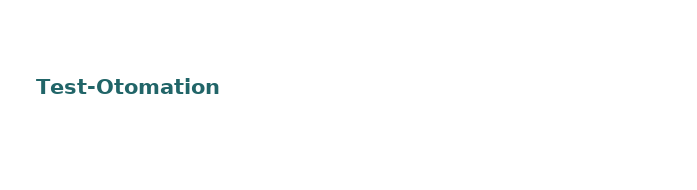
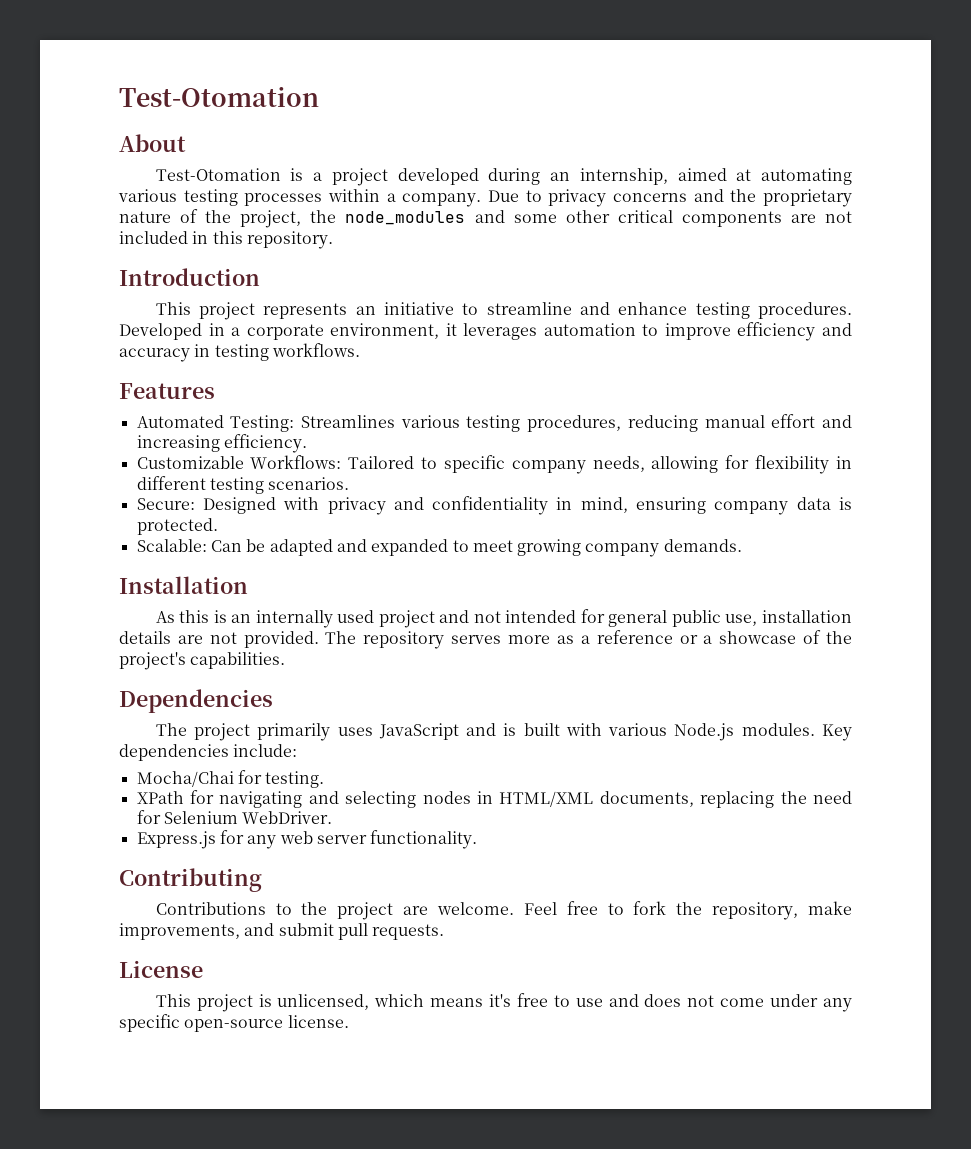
[36,78,220,94] Test-Otomation -> [119,87,319,107] [119,134,186,152] [155,168,853,186] [118,189,852,207] [119,209,853,228] [119,231,333,249] [119,268,260,286] [155,302,853,320] [119,322,852,341] [119,343,360,362] [119,383,215,399] [136,414,852,432] [136,434,307,453] [136,455,853,474] [136,476,350,494] [136,496,852,515] [136,518,218,535] [136,539,742,557] [119,576,248,594] [155,609,853,628] [119,630,853,649] [119,652,286,670] [119,689,273,713] [155,723,853,741] [119,744,298,761] [136,770,325,788] [136,790,852,808] [136,810,333,824] [136,830,478,849] [119,868,262,892] [155,901,852,920] [119,923,445,940] [119,960,203,978] [155,993,852,1012] [119,1014,349,1032] Test-Otomation // About // Test-Otomation is a project developed during an internship, aimed at automating various testing processes within a company. Due to privacy concerns and the proprietary nature of the project, the node_modules and some other critical components are not included in this repository. // Introduction // This project represents an initiative to streamline and enhance testing procedures. Developed in a corporate environment, it leverages automation to improve efficiency and accuracy in testing workflows. // Features // Automated Testing: Streamlines various testing procedures, reducing manual effort and increasing efficiency. // Customizable Workflows: Tailored to specific company needs, allowing for flexibility in different testing scenarios. // Secure: Designed with privacy and confidentiality in mind, ensuring company data is protected. // Scalable: Can be adapted and expanded to meet growing company demands. // Installation // As this is an internally used project and not intended for general public use, installation details are not provided. The repository serves more as a reference or a showcase of the project's capabilities. // Dependencies // The project primarily uses JavaScript and is built with various Node.js modules. Key dependencies include: // Mocha/Chai for testing. // XPath for navigating and selecting nodes in HTML/XML documents, replacing the need for Selenium WebDriver. // Express.js for any web server functionality. // Contributing // Contributions to the project are welcome. Feel free to fork the repository, make improvements, and submit pull requests. // License // This project is unlicensed, which means it's free to use and does not come under any specific open-source license.

